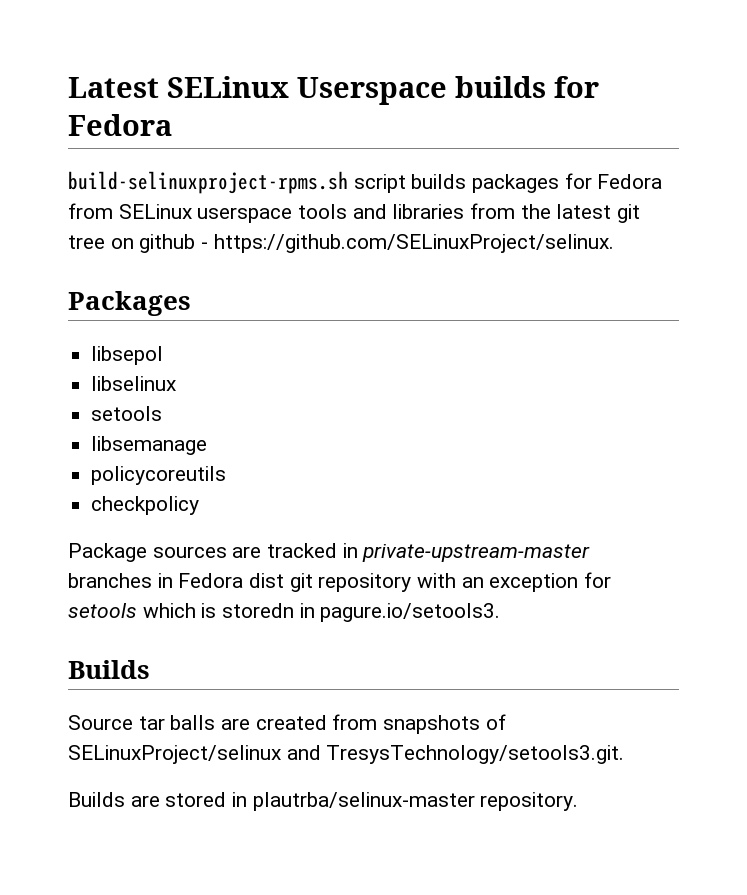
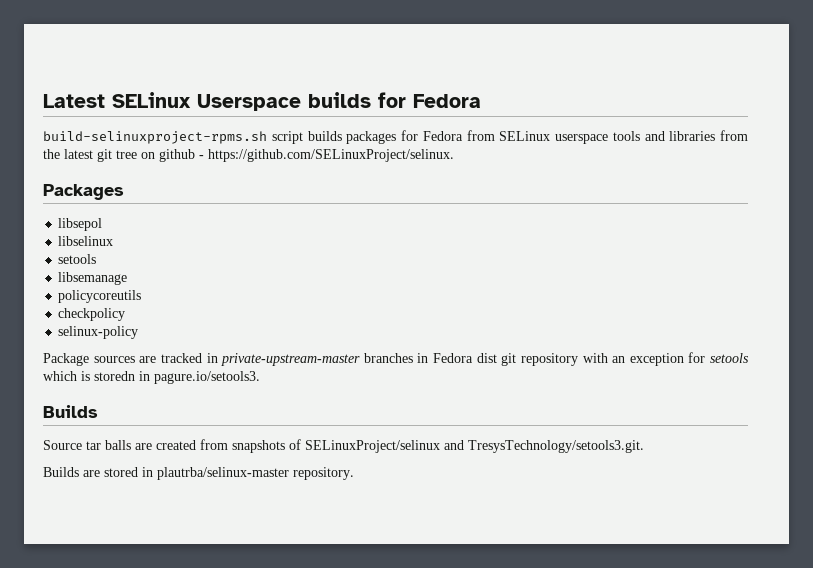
(200, 505) none -> [58,326,139,339] // selinux-policy

